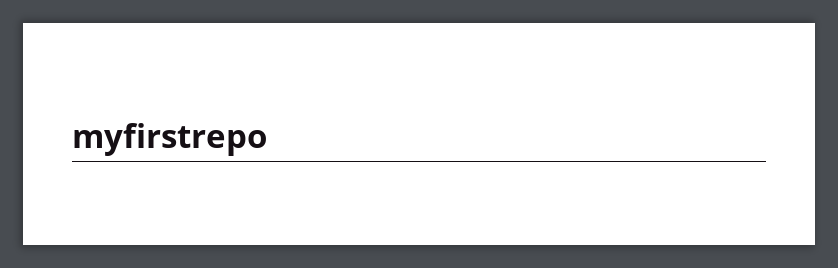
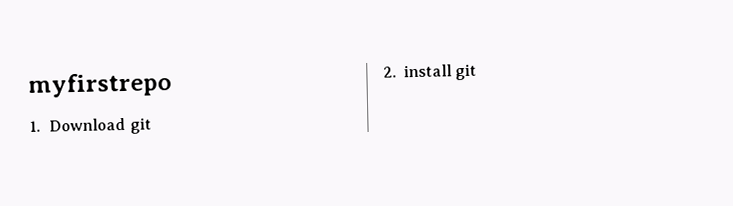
(267, 139) none -> [29,117,152,134] [383,63,478,81] // 1. Download git // 2. install git

